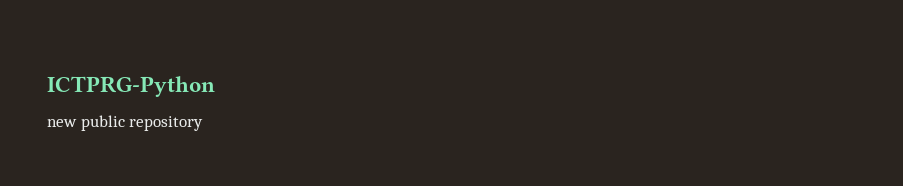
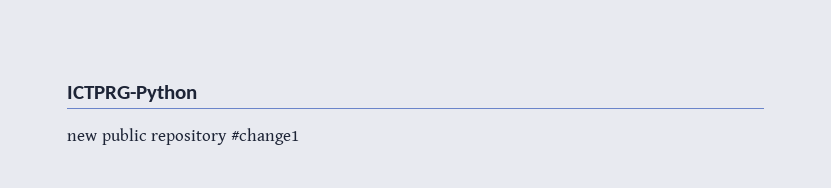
(204, 123) none -> [230,128,299,145] #change1

